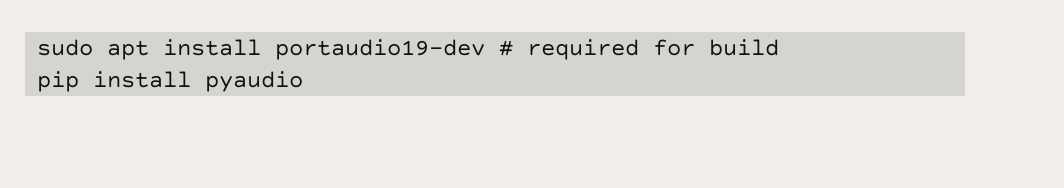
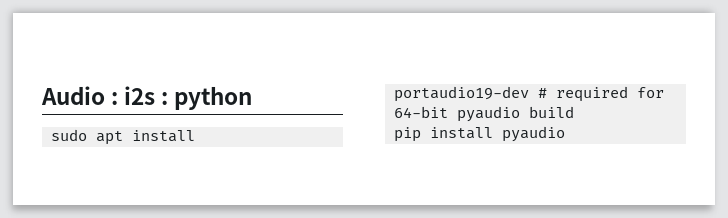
(37, 47) none -> [41,86,253,110] Audio : i2s : python //
(696, 47) none -> [394,106,521,122] 64-bit pyaudio

